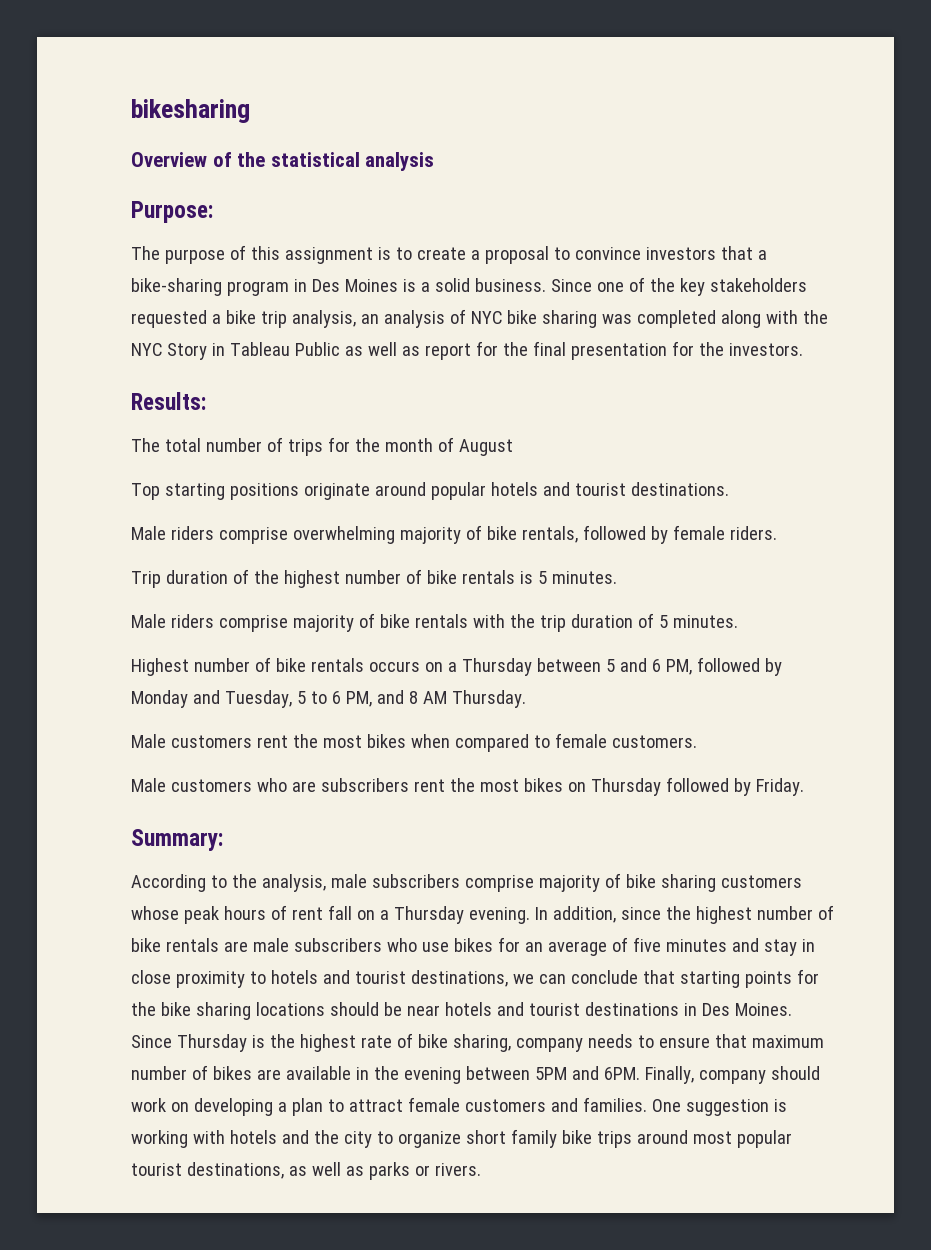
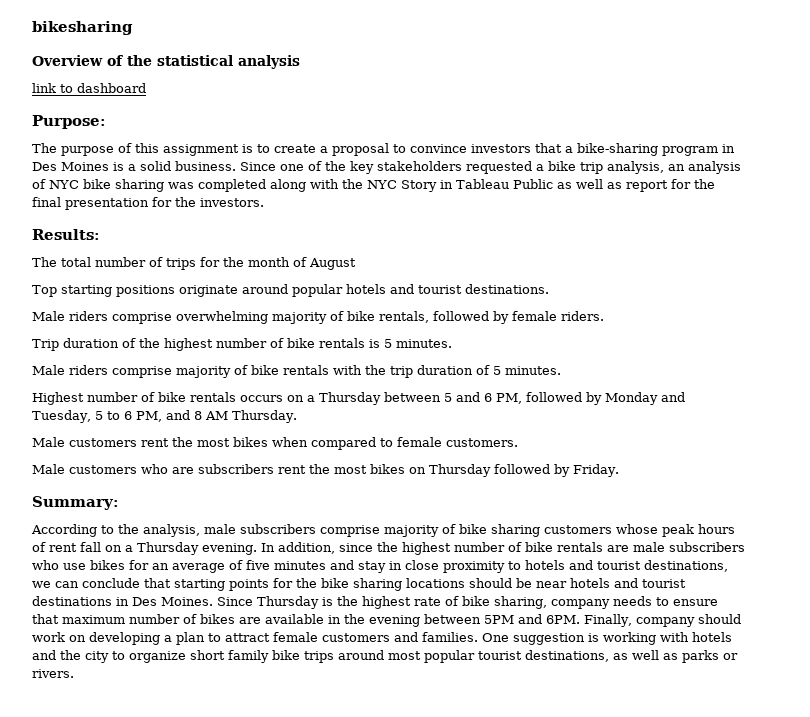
(435, 161) none -> [32,83,146,93] // link to dashboard

